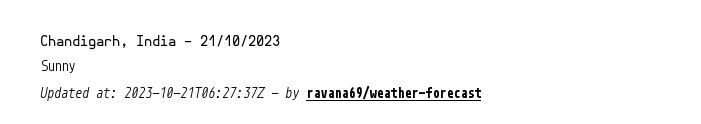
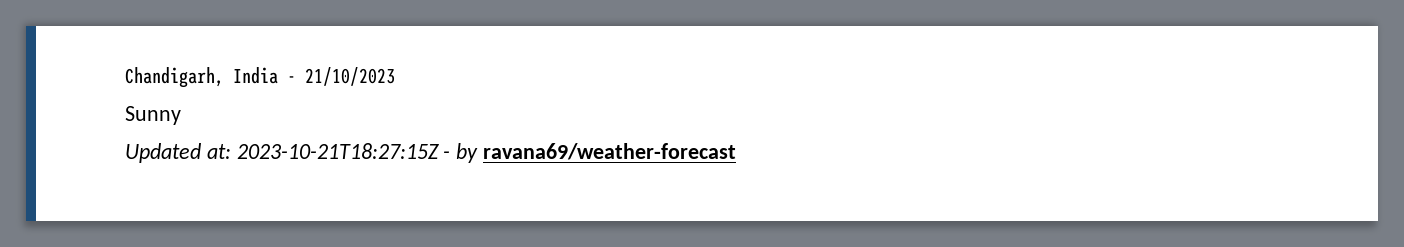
[124,86,266,98] 2023-10-21T06:27:37Z -> [236,143,439,159] 2023-10-21T18:27:15Z

